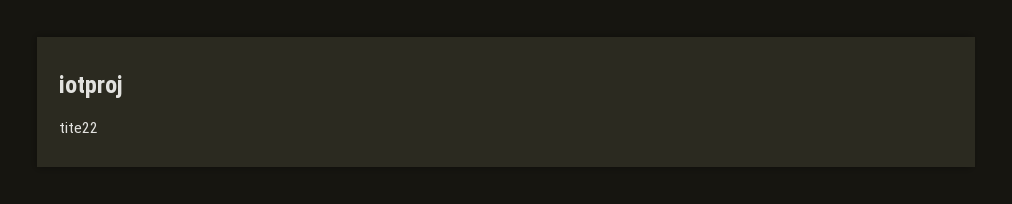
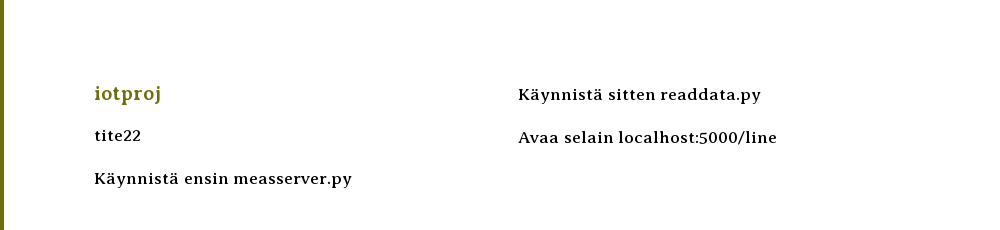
(98, 127) none -> [94,172,353,188] [518,88,762,104] [518,131,778,145] // Käynnistä ensin measserver.py // Käynnistä sitten readdata.py // Avaa selain localhost:5000/line

